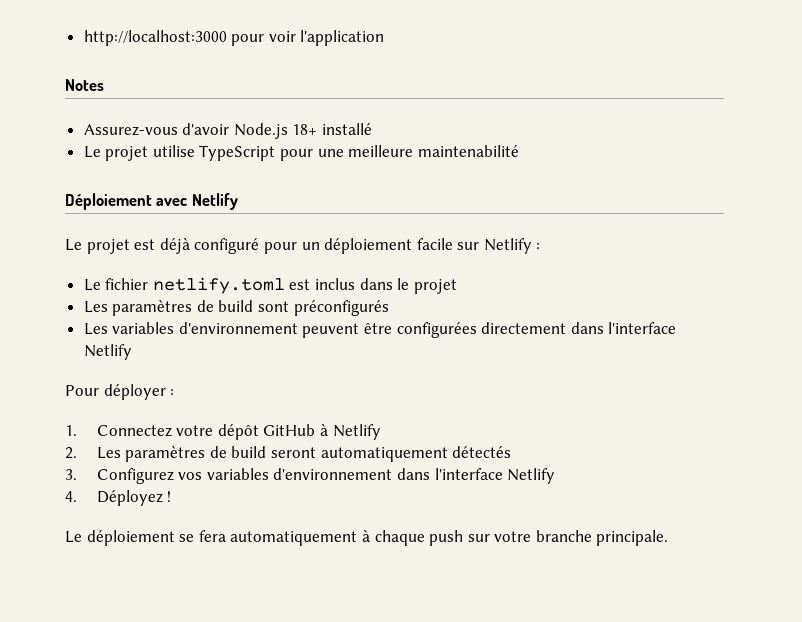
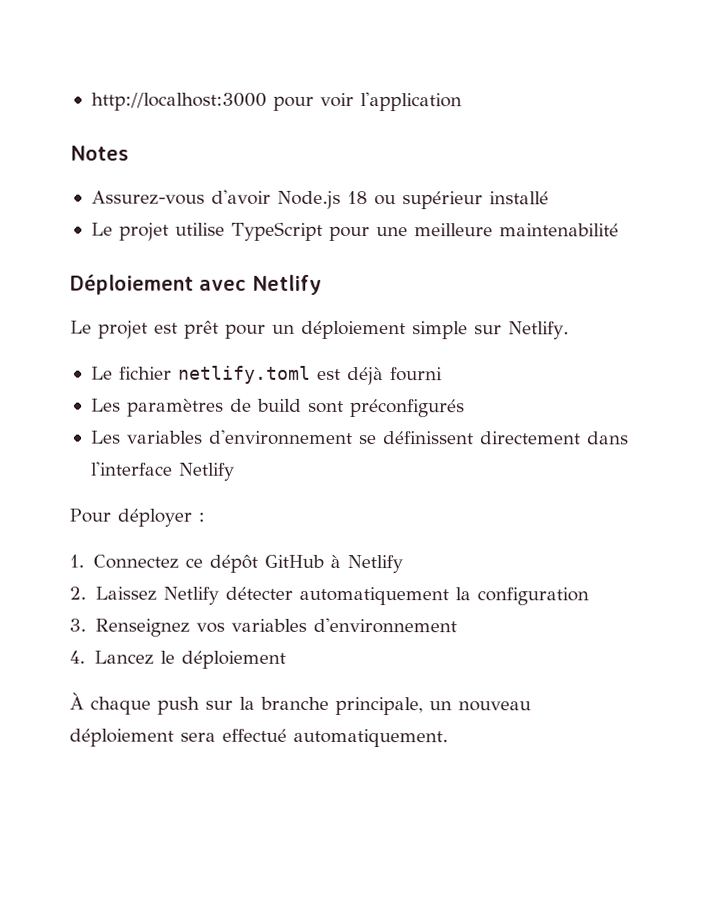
[292,124,318,135] 18+ -> [346,190,483,210] 18 ou supérieur
[159,238,260,254] déjà configuré -> [184,320,219,339] prêt
[416,238,541,254] facile sur Netlify : -> [412,321,569,340] simple sur Netlify.
[315,278,457,294] inclus dans le projet -> [346,366,443,386] déjà fourni
[302,322,477,338] peuvent être configurées -> [358,431,474,445] se définissent
[176,425,214,436] votre -> [184,557,203,568] ce
[96,446,512,462] Les paramètres de build seront automatiquement détectés -> [94,586,589,606] Laissez Netlify détecter automatiquement la configuration
[96,468,174,484] Configurez -> [94,618,190,637] Renseignez
[397,468,556,484] [65,490,172,506] [65,530,669,546] dans l'interface Netlify // 4. Déployez ! // Le déploiement se fera automatiquement à chaque push sur votre branche principale. -> [69,650,286,669] [69,692,531,716] [69,728,448,748] // 4. Lancez le déploiement // À chaque push sur la branche principale, un nouveau déploiement sera effectué automatiquement.

